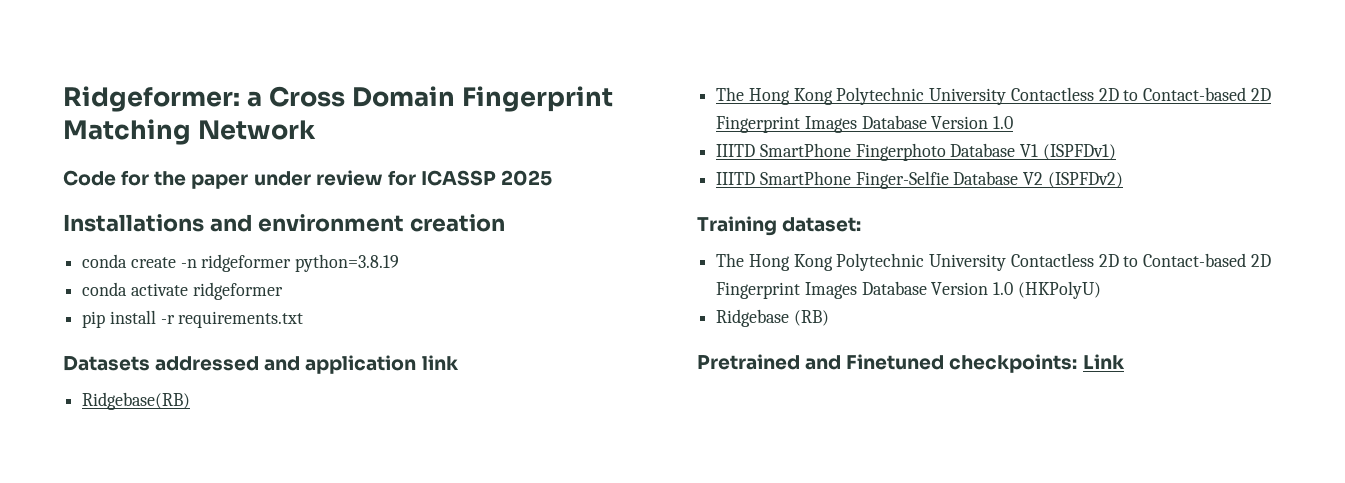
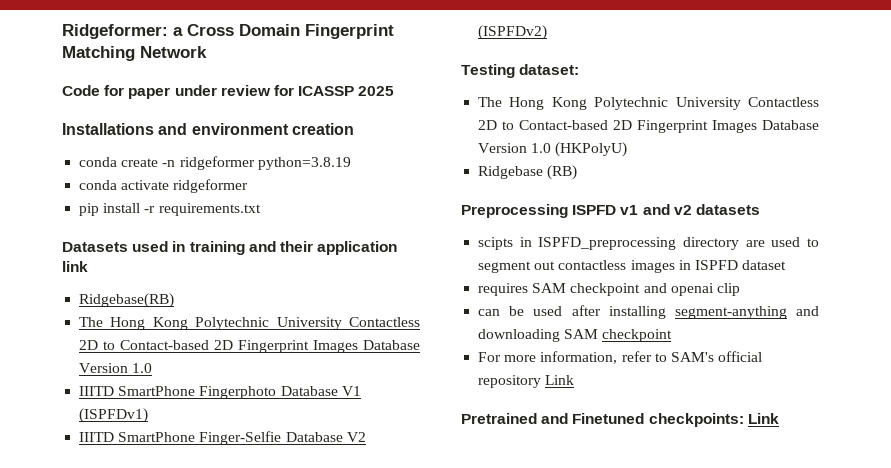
[154,171,187,186] the -> (125, 90) none
[155,356,301,371] addressed and -> [132,241,313,255] used in training and their
[697,216,777,236] Training -> [461,64,515,78] Testing
(829, 318) none -> [461,204,760,218] [478,237,819,250] [478,260,787,273] [478,283,740,296] [478,305,819,319] [478,329,673,342] [478,351,763,364] [478,375,575,388] // Preprocessing ISPFD v1 and v2 datasets // scipts in ISPFD_preprocessing directory are used to segment out contactless images in ISPFD dataset // requires SAM checkpoint and openai clip // can be used after installing segment-anything and downloading SAM checkpoint // For more information, refer to SAM's official repository Link

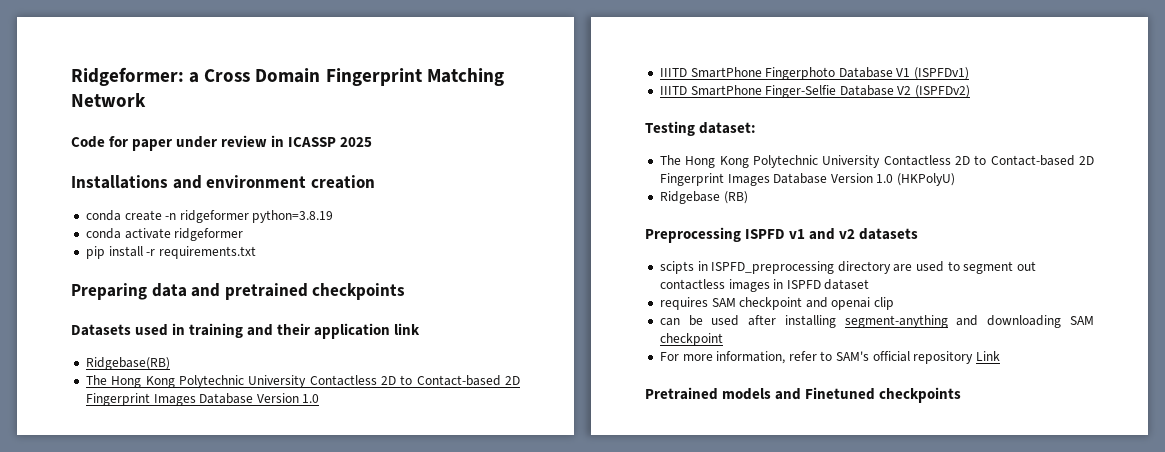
[273,85,294,96] for -> [271,135,285,147] in
(261, 209) none -> [71,283,406,300] // Preparing data and pretrained checkpoints
(537, 418) none -> [722,388,772,400] models
[648,413,779,427] checkpoints: Link -> [879,387,962,403] checkpoints

